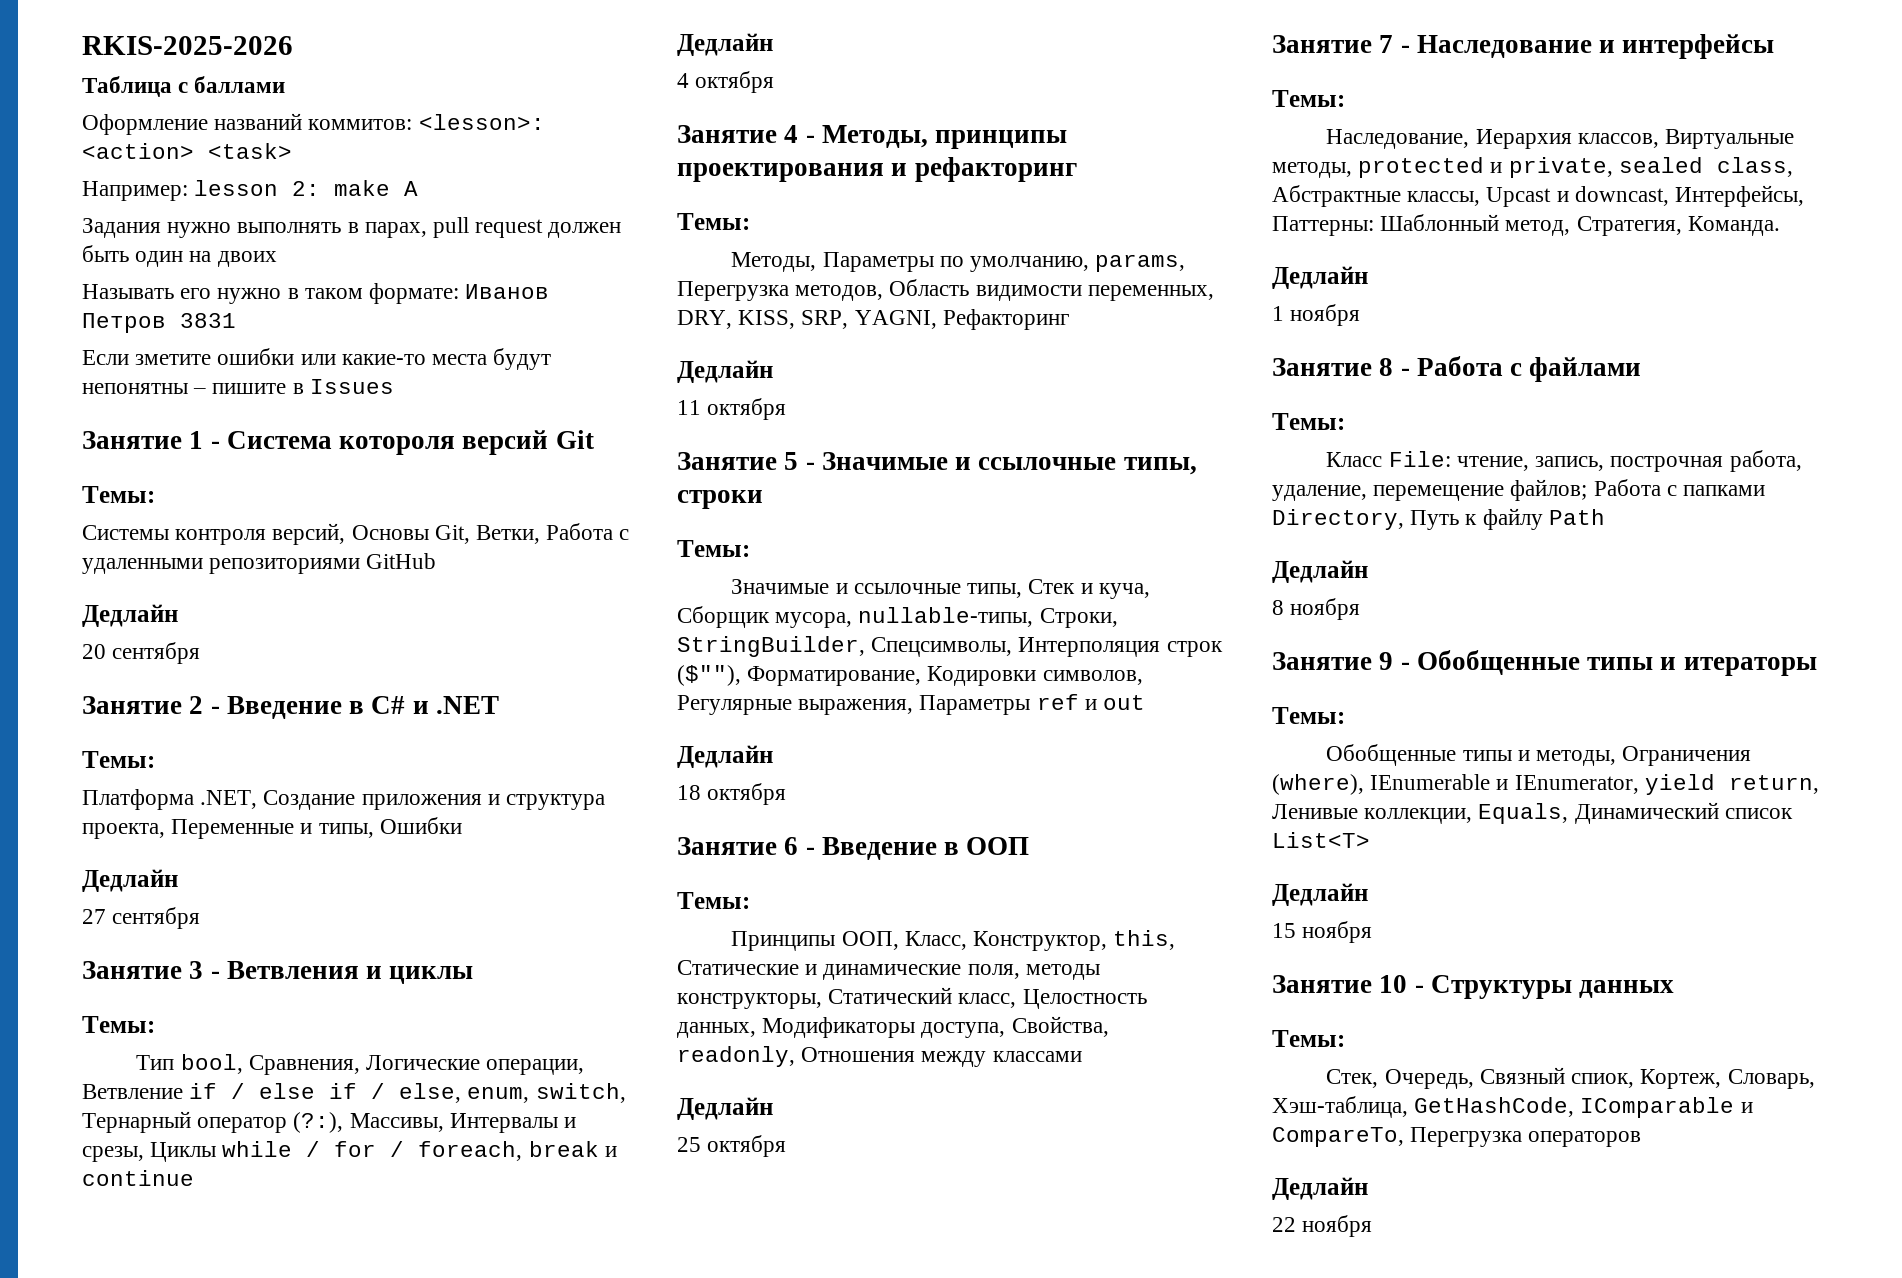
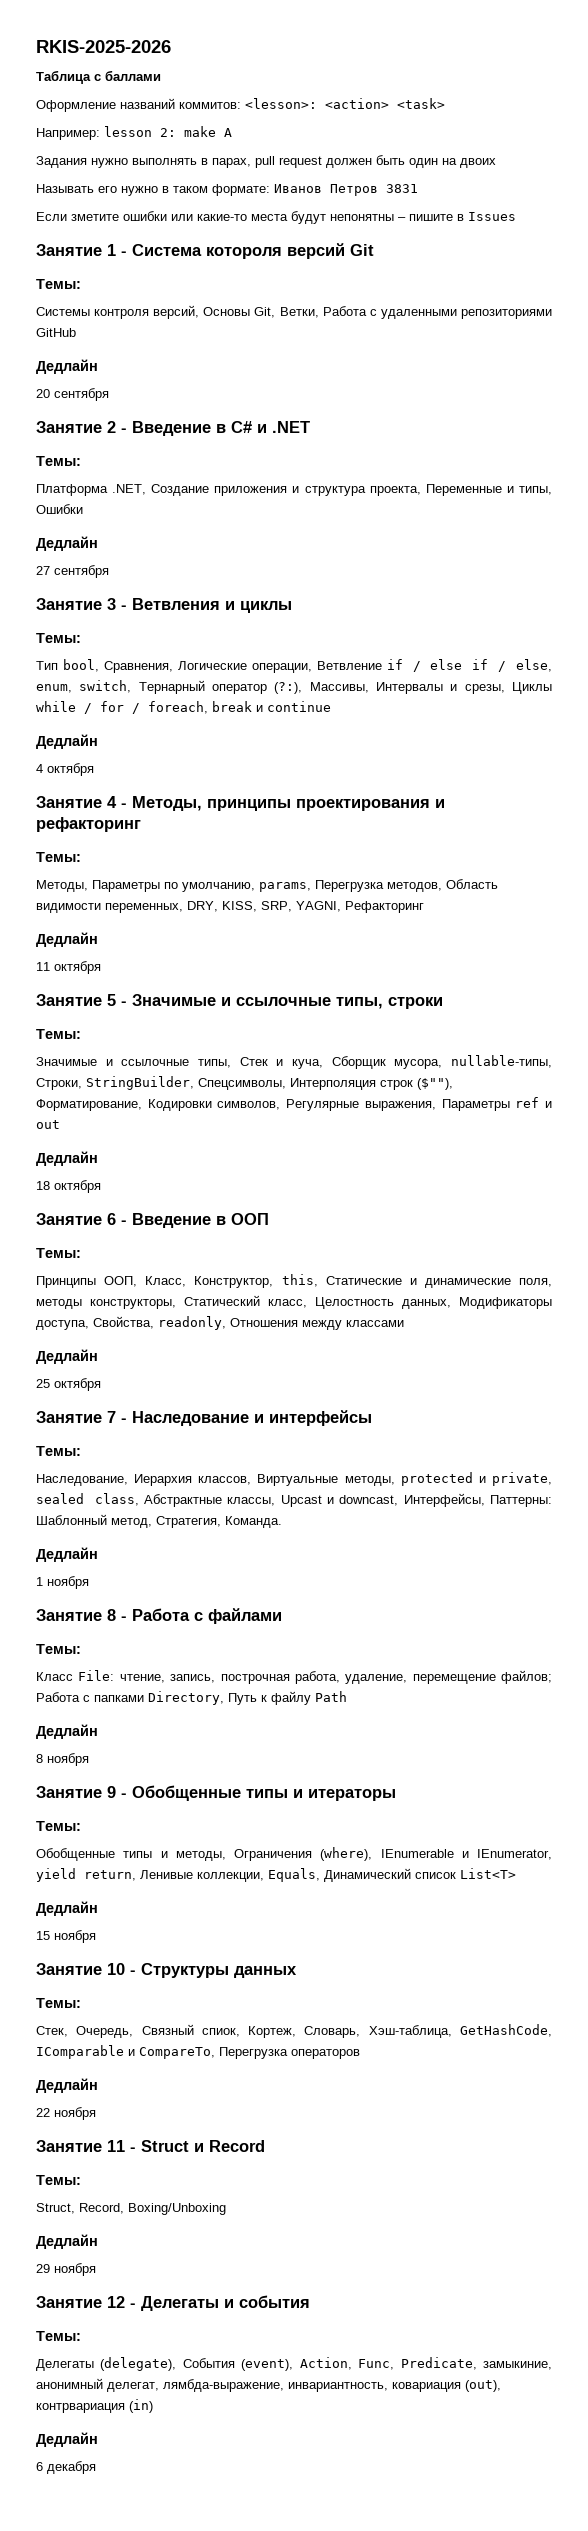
(1373, 1226) none -> [36,2140,265,2152] [36,2175,81,2185] [36,2203,226,2215] [36,2234,98,2249] [36,2263,96,2276] [36,2295,310,2311] [36,2331,81,2341] [36,2357,552,2371] [36,2378,501,2392] [36,2399,153,2413] [36,2432,98,2447] [36,2461,96,2474] // Занятие 11 - Struct и Record // Темы: // Struct, Record, Boxing/Unboxing // Дедлайн // 29 ноября // Занятие 12 - Делегаты и события // Темы: // Делегаты (delegate), События (event), Action, Func, Predicate, замыкиние, анонимный делегат, лямбда-выражение, инвариантность, ковариация (out), контрвариация (in) // Дедлайн // 6 декабря

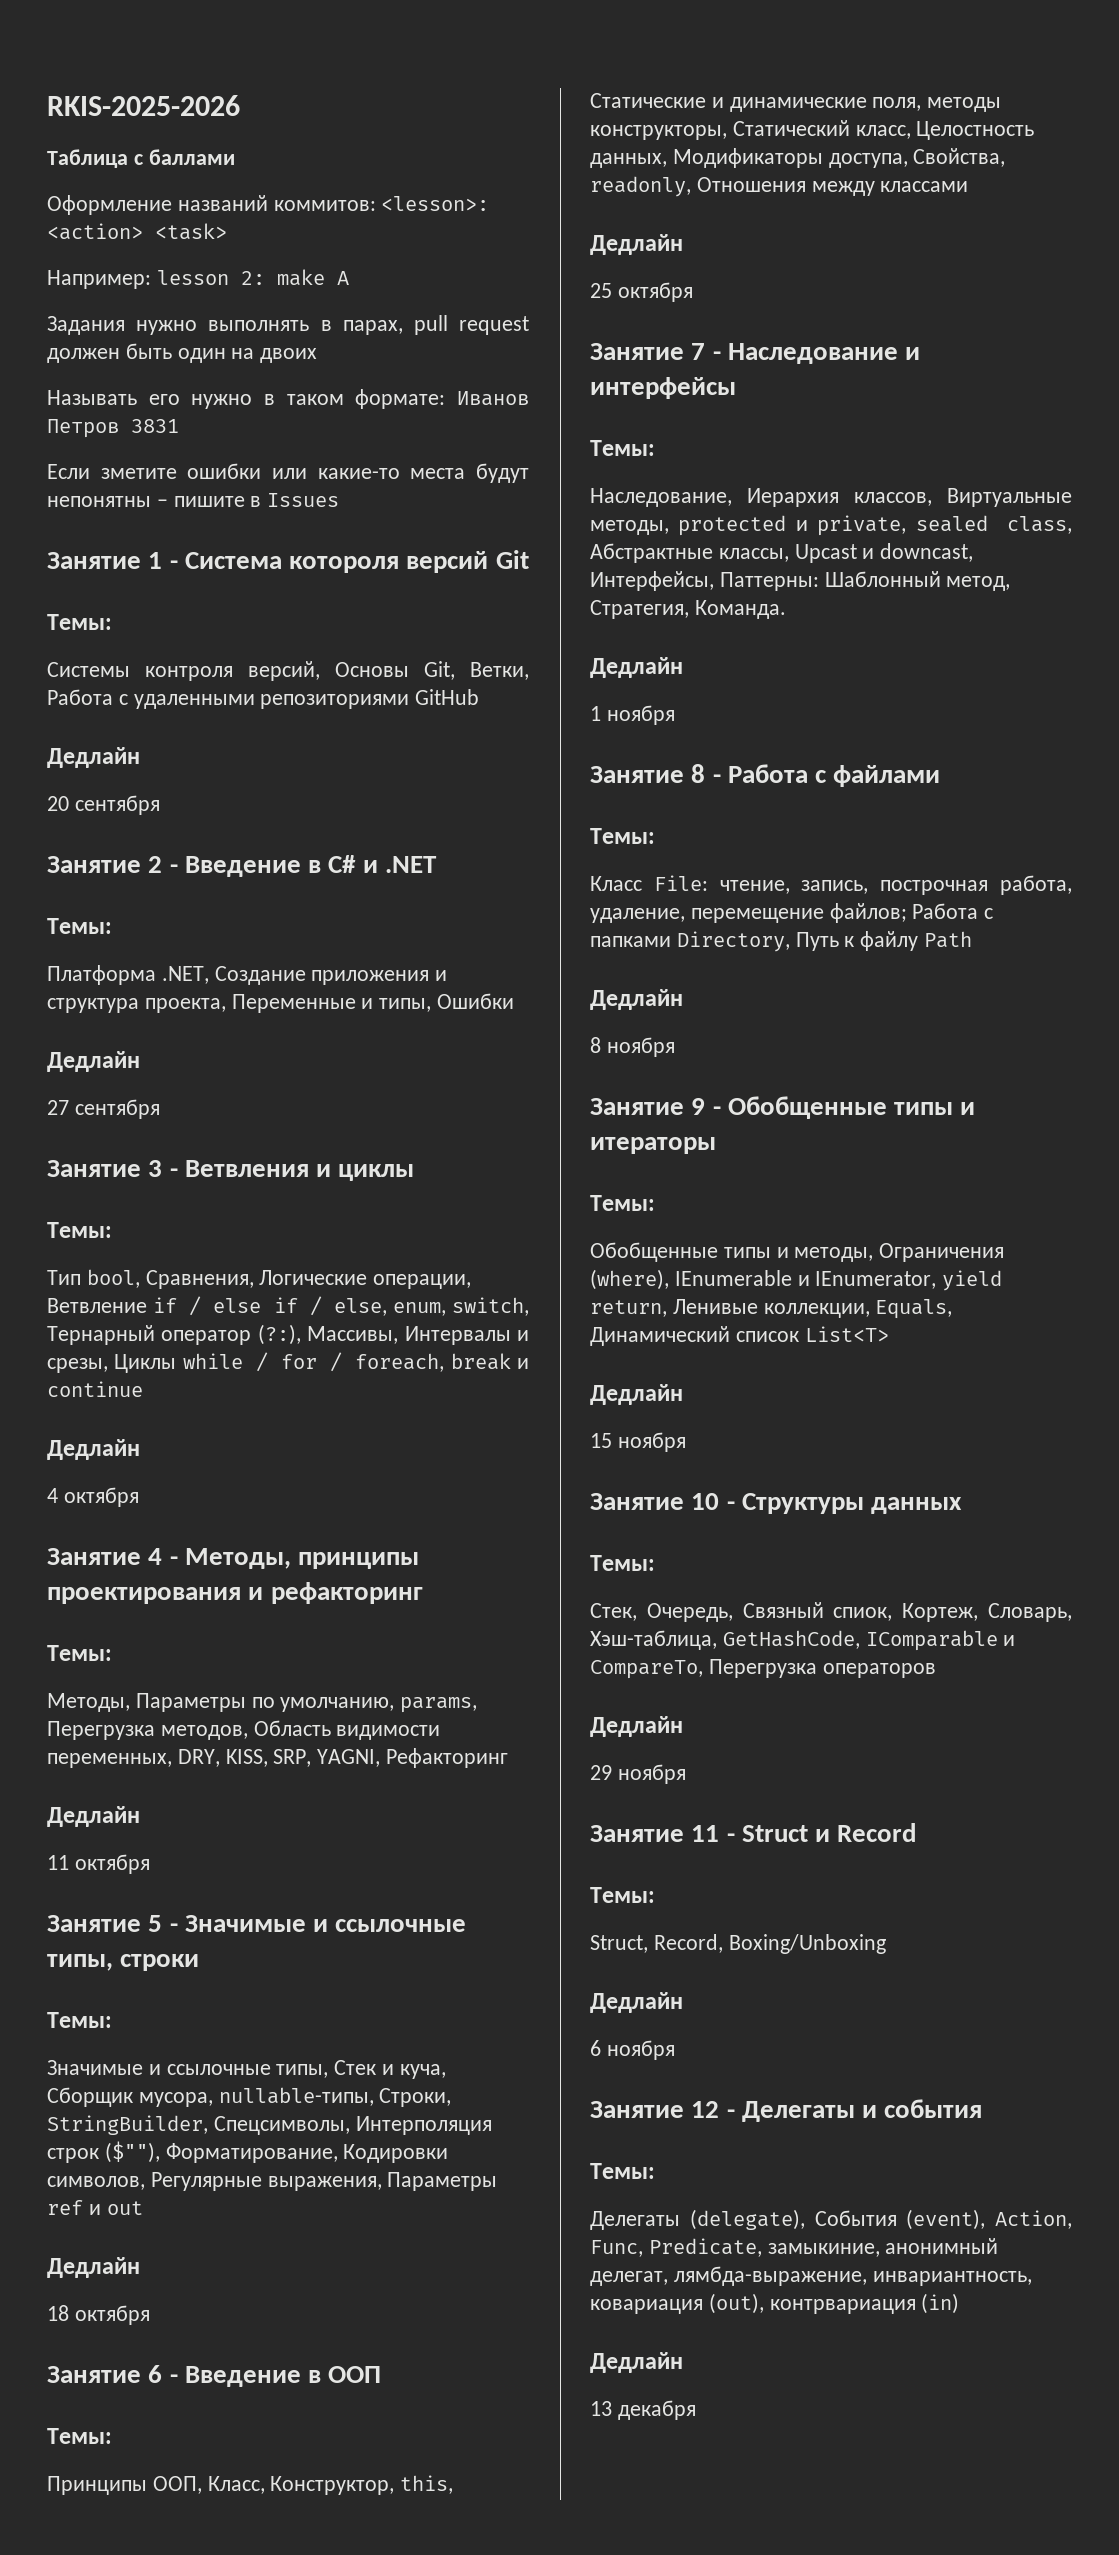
[36,2108,50,2117] 22 -> [590,1765,612,1780] 29
[36,2264,50,2273] 29 -> [590,2040,601,2056] 6
[36,2462,43,2471] 6 -> [590,2401,612,2416] 13

